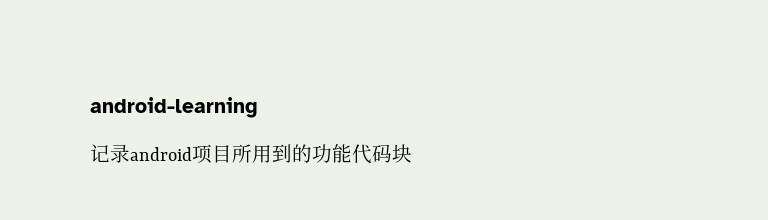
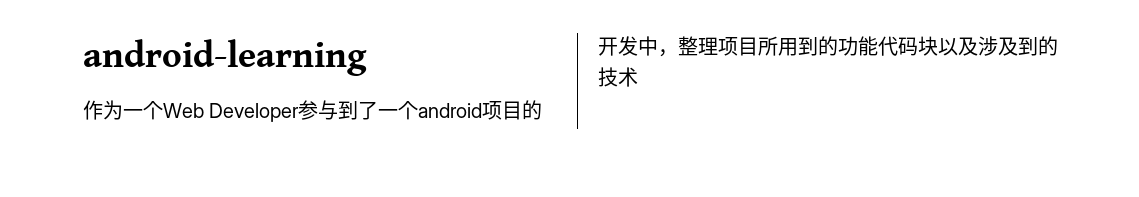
[90,144,192,163] 记录android -> [83,100,543,122] [598,36,718,57] 作为一个Web Developer参与到了一个android项目的开发中，整理
(412, 153) none -> [938,36,1058,56] [598,67,638,87] 以及涉及到的技术

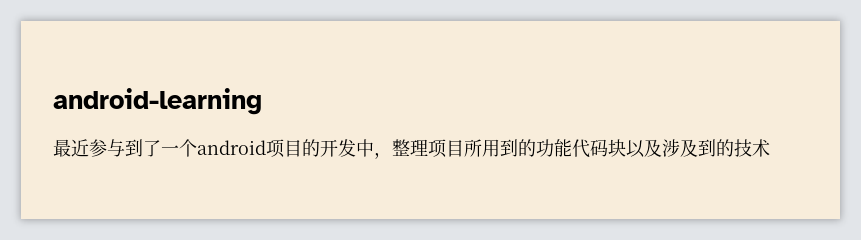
[83,100,300,122] 作为一个Web Developer -> [53,139,89,157] 最近

